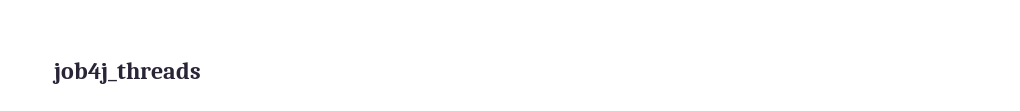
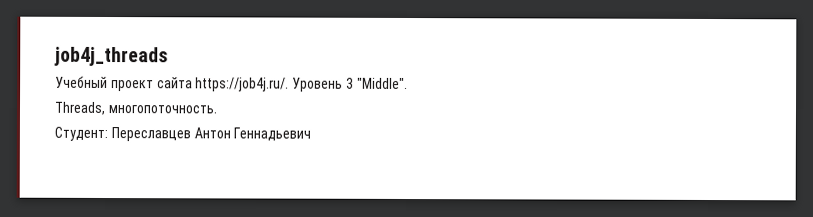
(201, 73) none -> [55,75,408,92] [54,101,218,116] [54,126,312,142] // Учебный проект сайта https://job4j.ru/. Уровень 3 "Middle". // Threads, многопоточность. // Студент: Переславцев Антон Геннадьевич

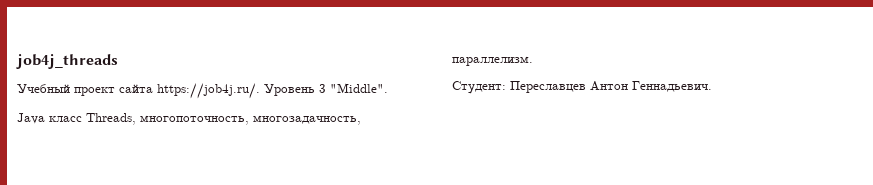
[54,101,218,116] Threads, многопоточность. -> [17,113,361,125] [452,56,533,66] Java класс Threads, многопоточность, многозадачность, параллелизм.
[233,127,312,141] Геннадьевич -> [632,81,712,92] Геннадьевич.

